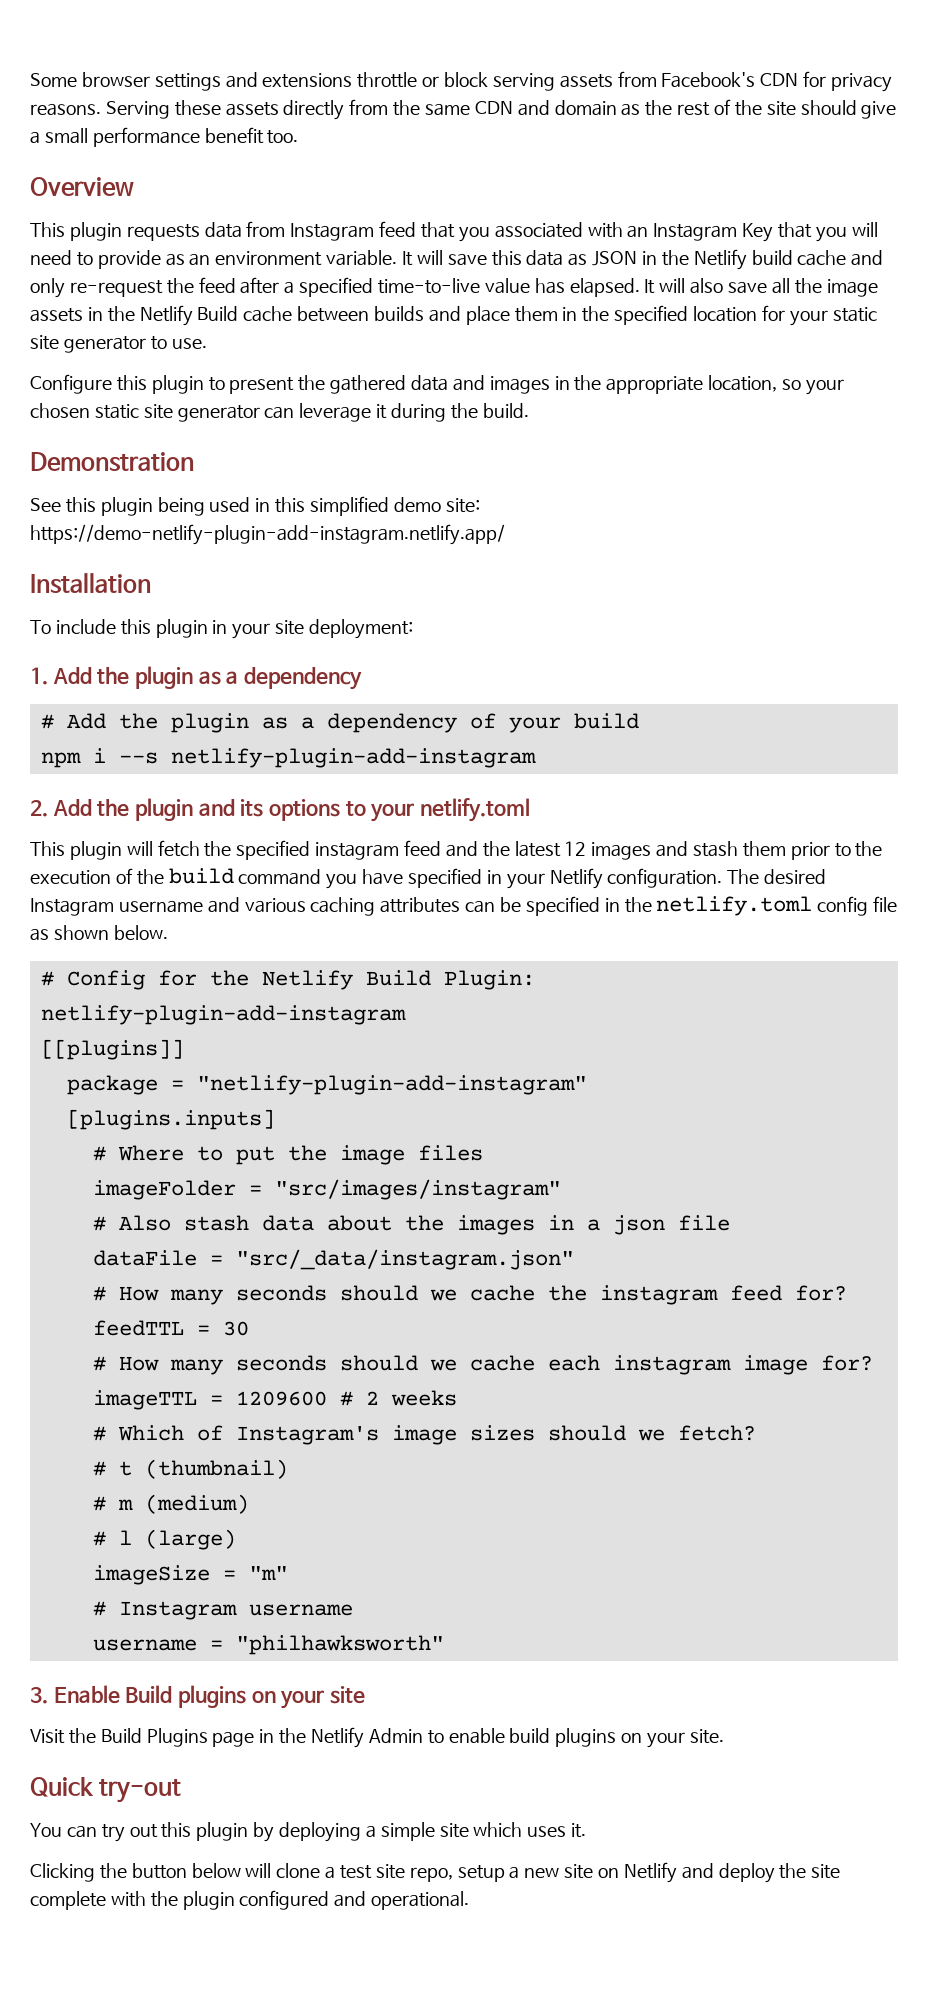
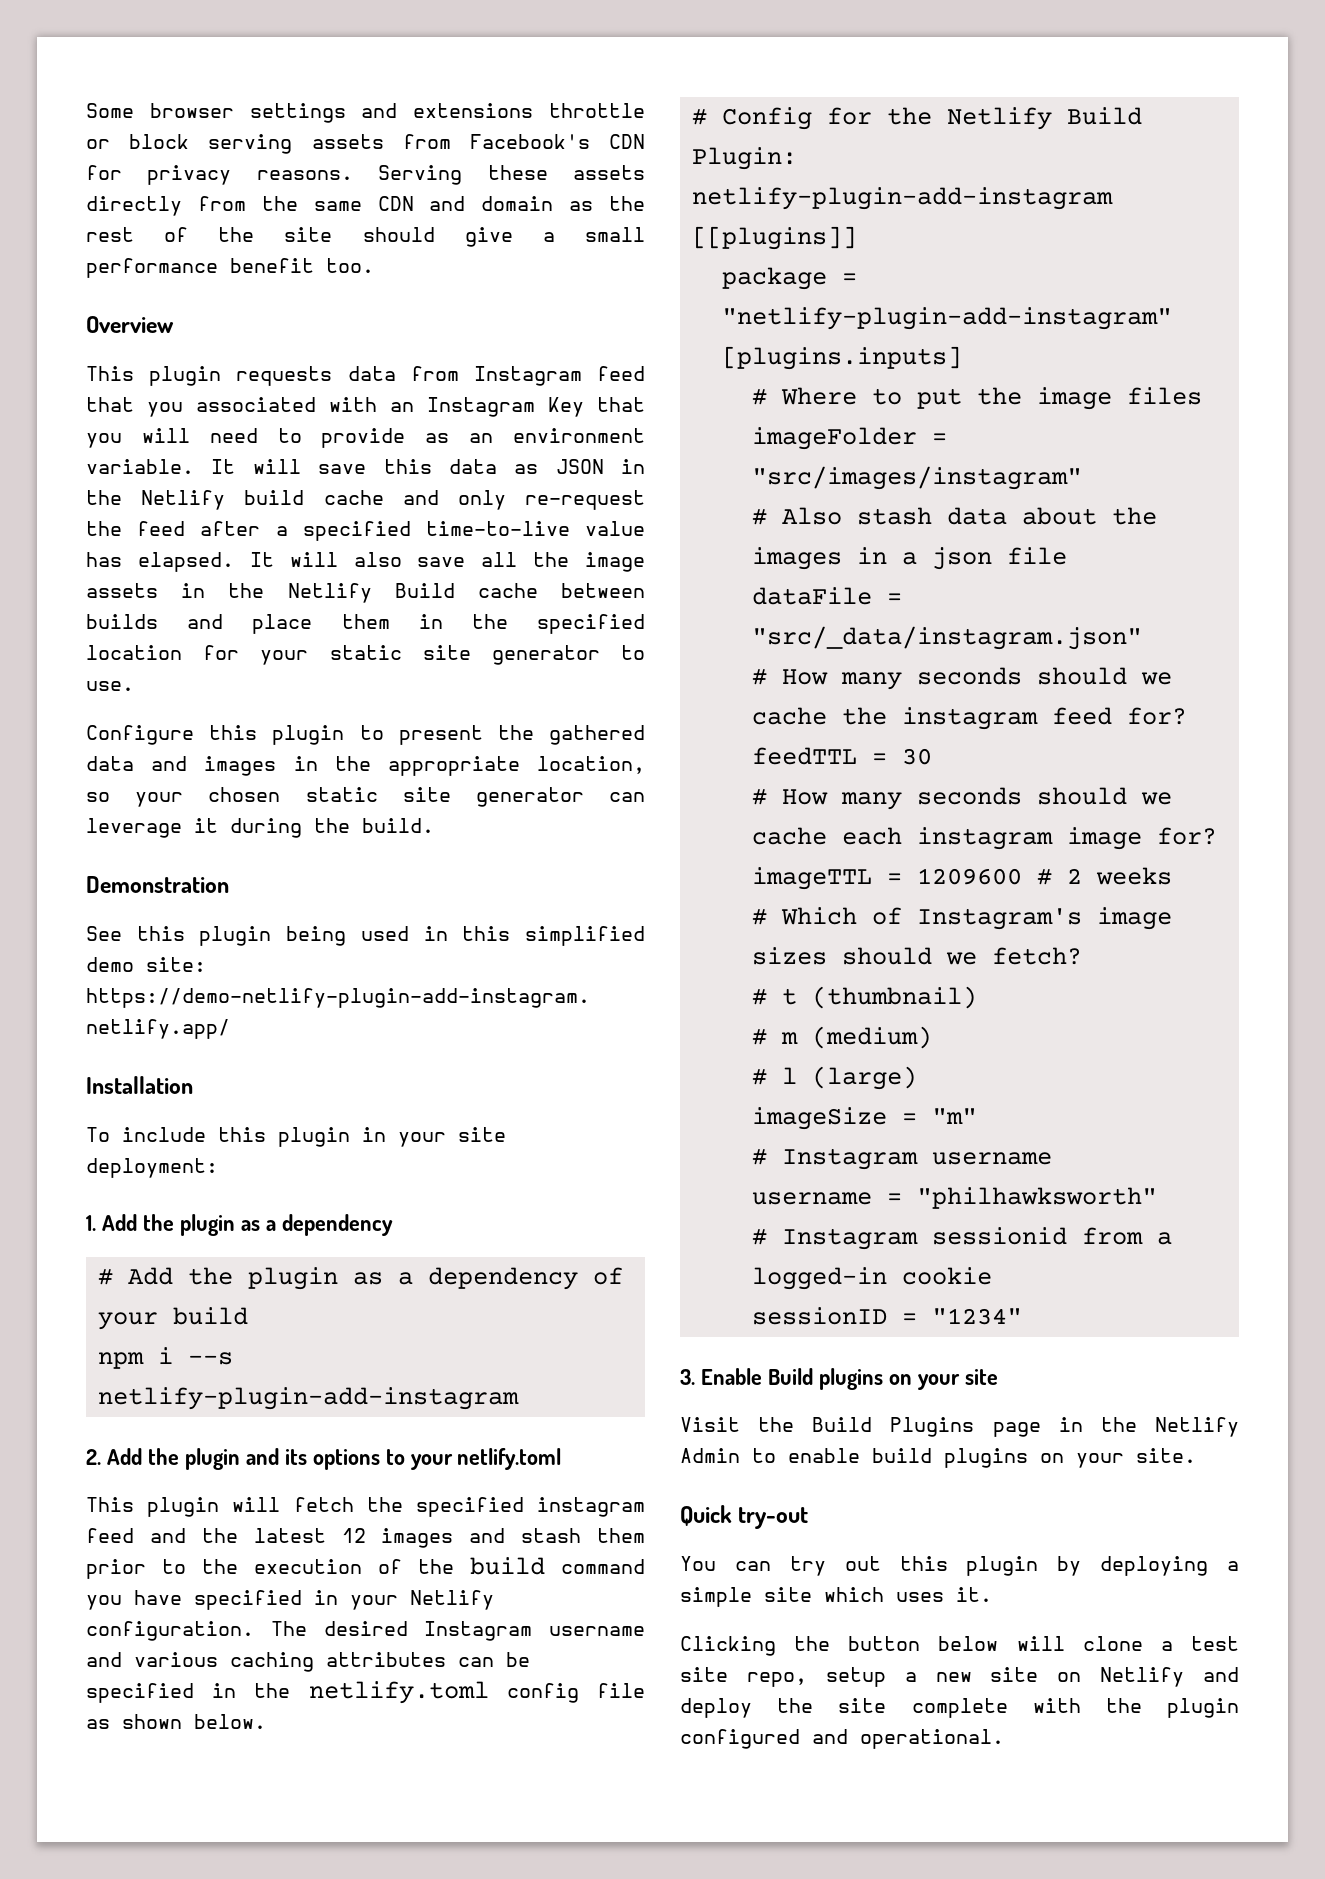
(444, 1645) none -> [751,1227,1172,1250] [751,1267,992,1290] [751,1307,1022,1325] // # Instagram sessionid from a logged-in cookie // sessionID = "1234"

